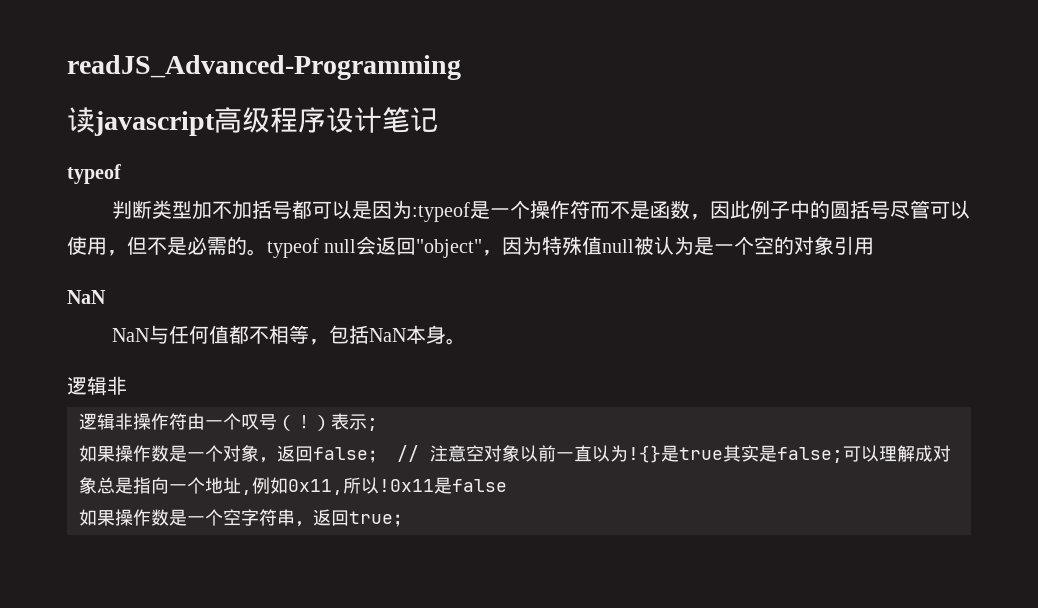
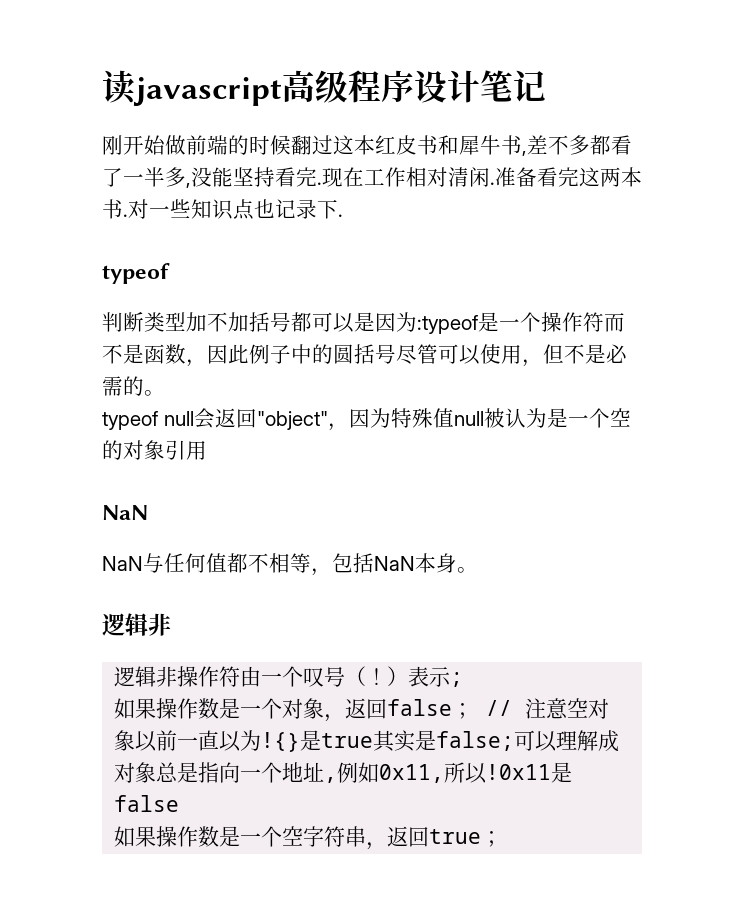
[67,55,461,80] readJS_Advanced-Programming // -> (102, 87) none
(438, 119) none -> [102,135,632,156] [102,167,642,188] [102,199,343,220] // 刚开始做前端的时候翻过这本红皮书和犀牛书,差不多都看了一半多,没能坚持看完.现在工作相对清闲.准备看完这两本书.对一些知识点也记录下.
(267, 252) none -> (165, 393) //

